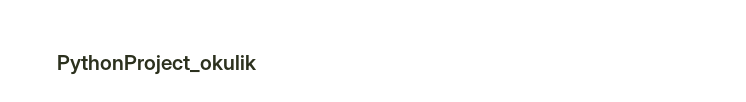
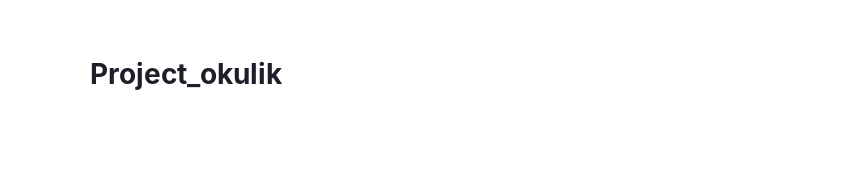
[57,55,257,75] PythonProject_okulik -> [90,61,283,90] Project_okulik

